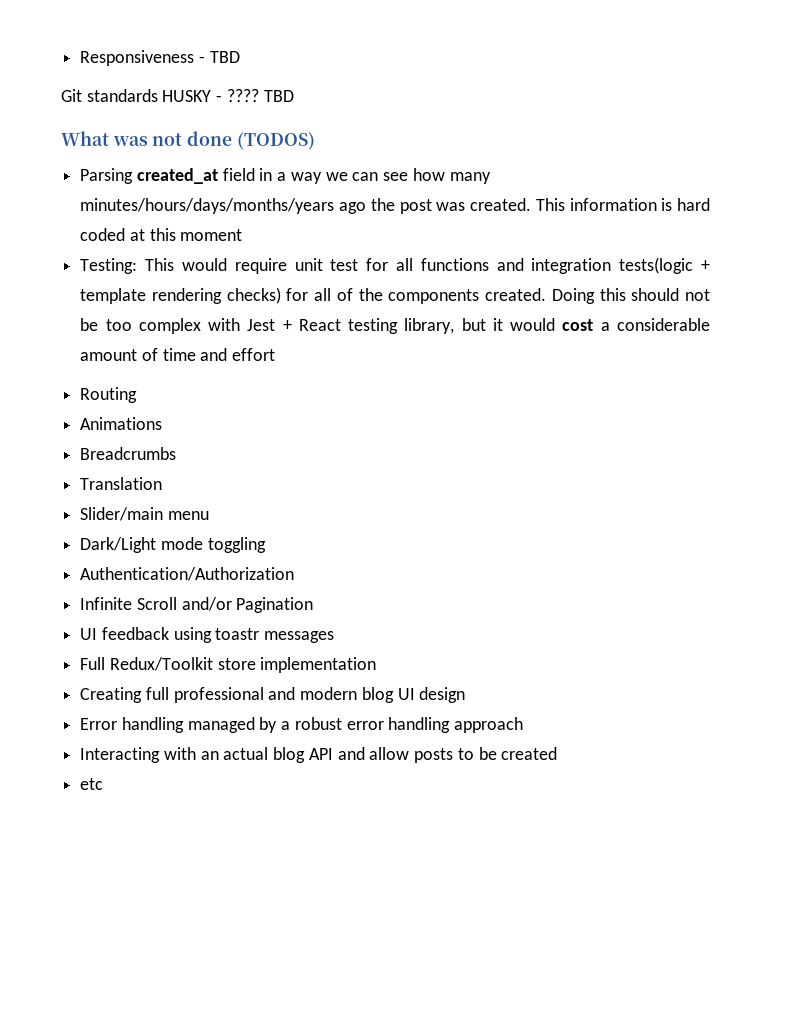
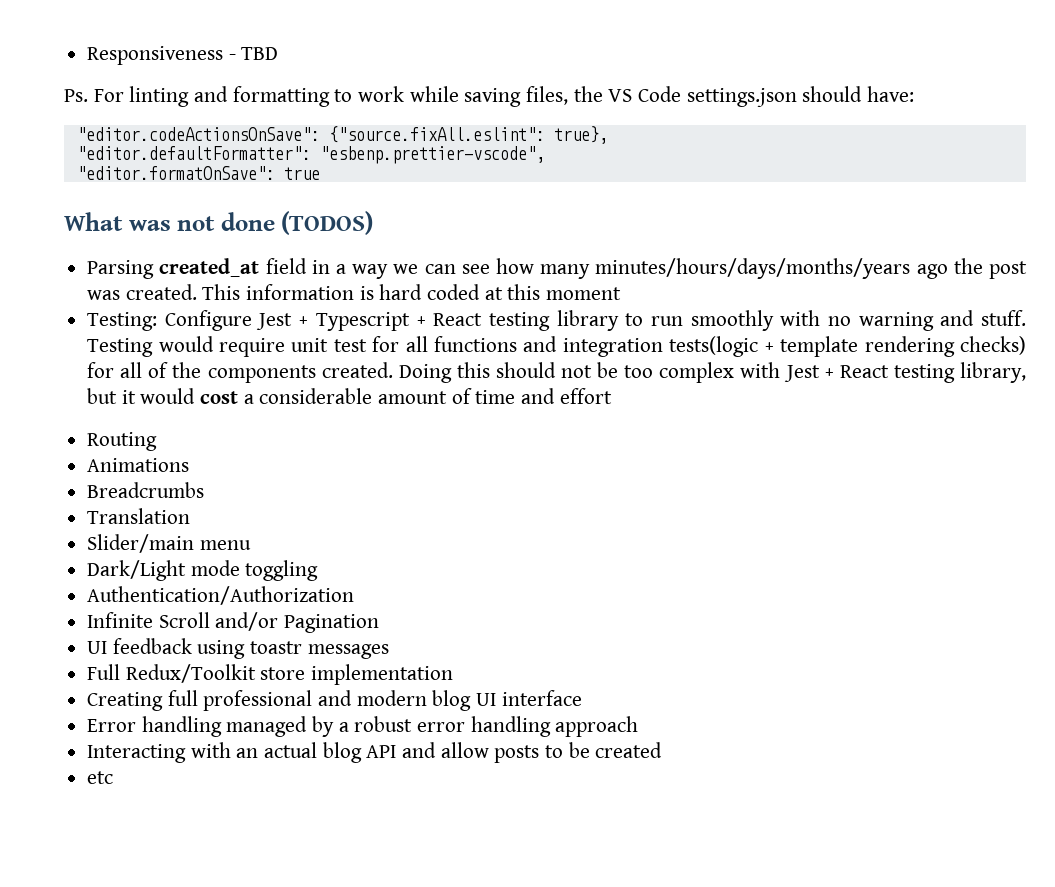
[61,89,294,102] Git standards HUSKY - ???? TBD -> [64,86,915,107] [76,126,608,144] [76,146,545,164] [76,166,320,180] Ps. For linting and formatting to work while saving files, the VS Code settings.json should have: // "editor.codeActionsOnSave": {"source.fixAll.eslint": true}, // "editor.defaultFormatter": "esbenp.prettier-vscode", // "editor.formatOnSave": true
[145,258,175,271] This -> [164,310,1026,331] [87,338,154,357] Configure Jest + Typescript + React testing library to run smoothly with no warning and stuff. Testing
[419,687,466,703] design -> [501,690,582,706] interface

